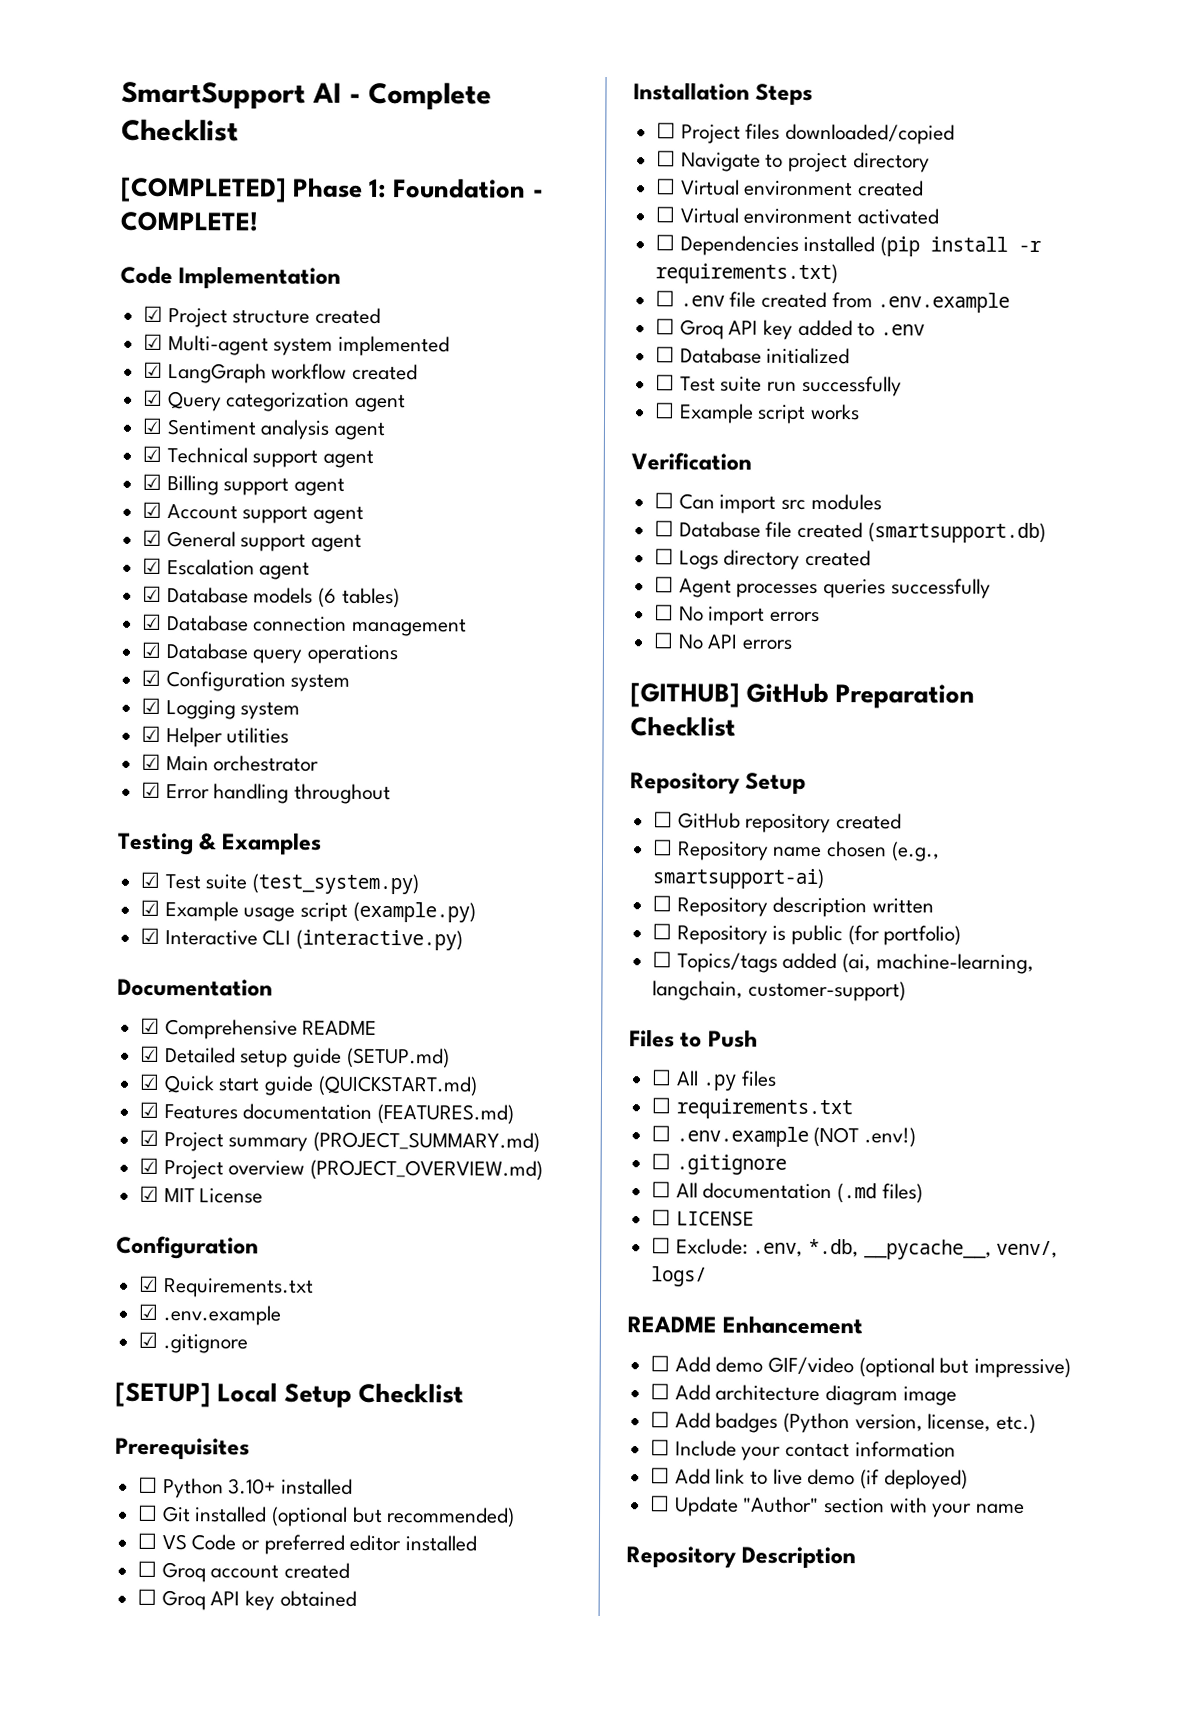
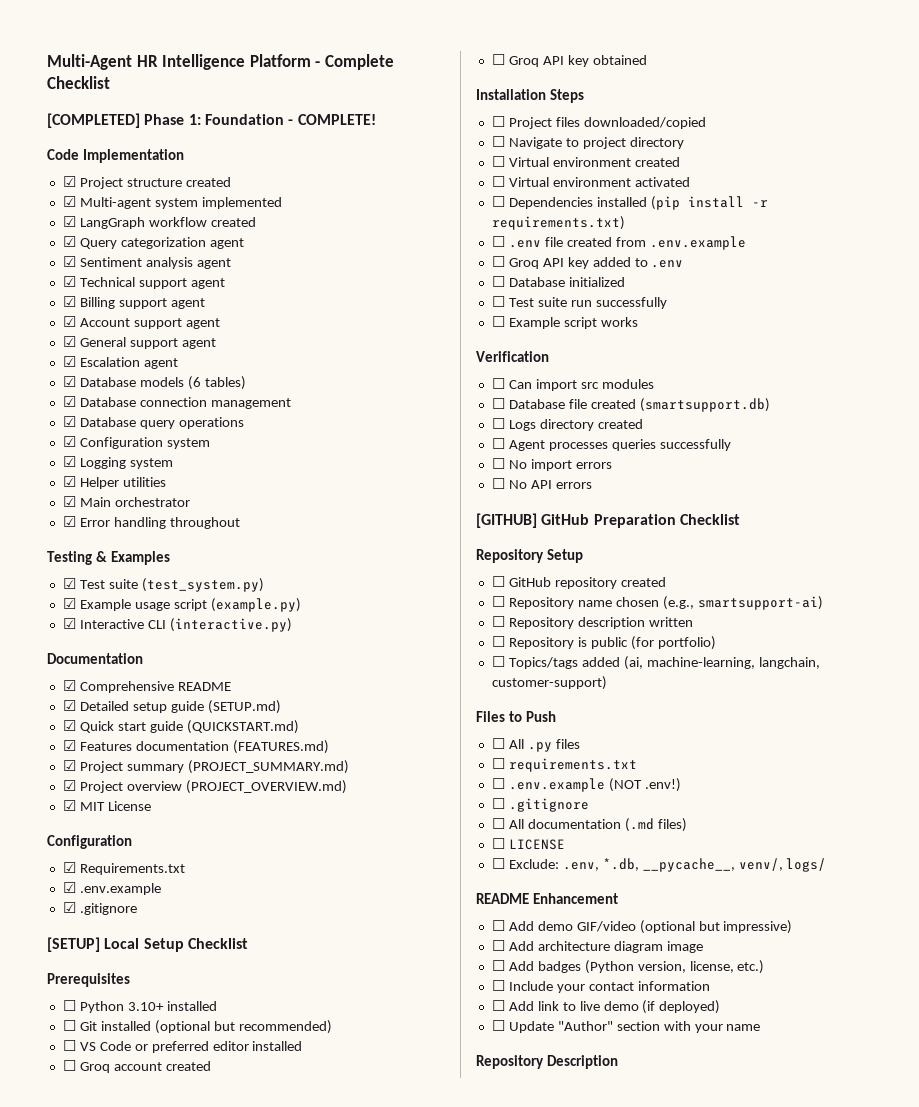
[121,81,342,110] SmartSupport AI -> [47,54,311,70] Multi-Agent HR Intelligence Platform

